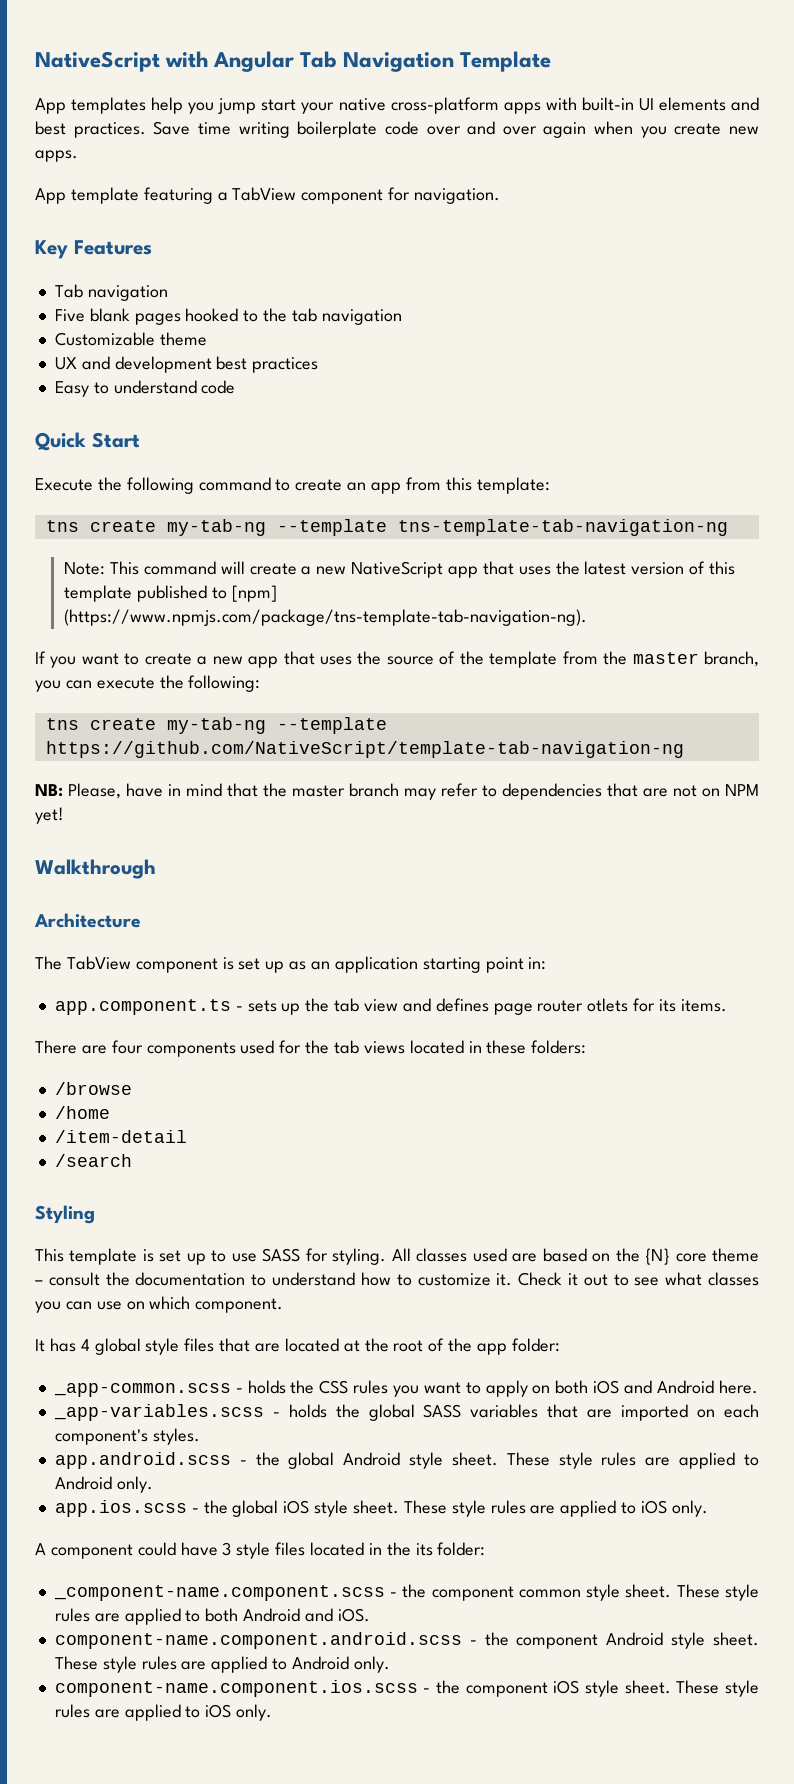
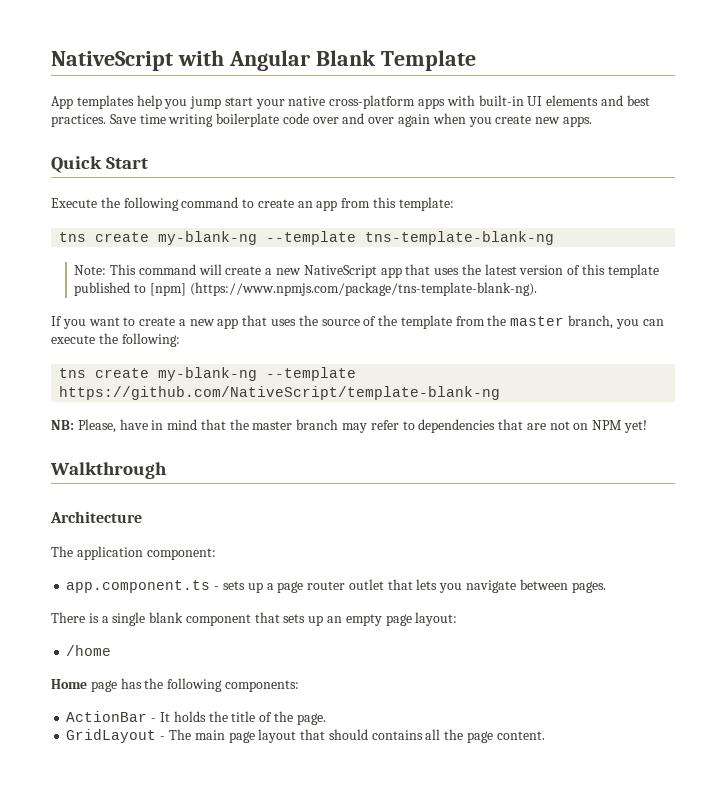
[300,51,455,72] Tab Navigation -> [315,50,376,66] Blank
[35,187,501,204] [35,240,152,259] [54,284,168,301] [54,308,402,325] [54,332,207,346] [54,356,319,373] [54,380,236,397] // App template featuring a TabView component for navigation. // Key Features // Tab navigation // Five blank pages hooked to the tab navigation // Customizable theme // UX and development best practices // Easy to understand code -> (592, 121) none
[166,519,728,536] my-tab-ng --template tns-template-tab-navigation-ng -> [158,231,555,245] my-blank-ng --template tns-template-blank-ng
[64,609,588,626] (https://www.npmjs.com/package/tns-template-tab-navigation-ng). -> [189,282,537,296] (https://www.npmjs.com/package/tns-template-blank-ng).
[166,717,387,734] [45,741,684,758] my-tab-ng --template https://github.com/NativeScript/template-tab-navigation-ng -> [158,367,357,381] [59,386,501,400] my-blank-ng --template https://github.com/NativeScript/template-blank-ng
[66,956,547,973] [54,998,727,1015] [35,1040,587,1057] [54,1082,132,1095] [54,1106,110,1119] [54,1130,187,1143] [54,1154,132,1167] [35,1205,95,1224] [35,1248,760,1265] [35,1272,759,1286] [35,1296,284,1313] [35,1338,560,1355] [53,1380,758,1397] [53,1404,759,1421] [54,1428,200,1445] [54,1452,760,1469] [54,1476,153,1493] [54,1500,708,1517] [35,1542,486,1559] [53,1584,759,1601] [54,1608,370,1625] [54,1632,760,1649] [54,1656,390,1673] [54,1680,759,1697] [54,1704,273,1721] TabView component is set up as an application starting point in: // app.component.ts - sets up the tab view and defines page router otlets for its items. // There are four components used for the tab views located in these folders: // /browse // /home // /item-detail // /search // Styling // This template is set up to use SASS for styling. All classes used are based on the {N} core theme – consult the documentation to understand how to customize it. Check it out to see what classes you can use on which component. // It has 4 global style files that are located at the root of the app folder: // _app-common.scss - holds the CSS rules you want to apply on both iOS and Android here. // _app-variables.scss - holds the global SASS variables that are imported on each component's styles. // app.android.scss - the global Android style sheet. These style rules are applied to Android only. // app.ios.scss - the global iOS style sheet. These style rules are applied to iOS only. // A component could have 3 style files located in the its folder: // _component-name.component.scss - the component common style sheet. These style rules are applied to both Android and iOS. // component-name.component.android.scss - the component Android style sheet. These style rules are applied to Android only. // component-name.component.ios.scss - the component iOS style sheet. These style rules are applied to iOS only. -> [76,546,216,560] [66,579,606,593] [51,612,458,626] [66,645,112,656] [51,678,299,692] [66,711,326,725] [66,729,545,743] application component: // app.component.ts - sets up a page router outlet that lets you navigate between pages. // There is a single blank component that sets up an empty page layout: // /home // Home page has the following components: // ActionBar - It holds the title of the page. // GridLayout - The main page layout that should contains all the page content.

